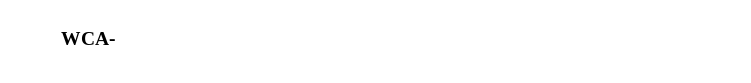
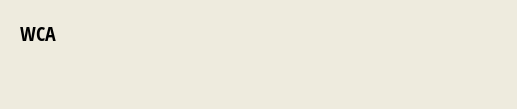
[61,32,116,45] WCA- -> [20,27,56,41] WCA

